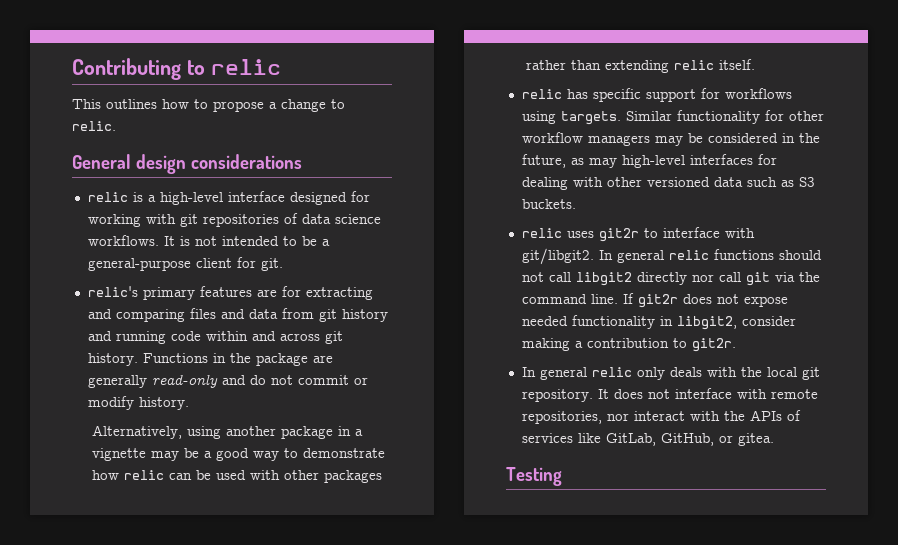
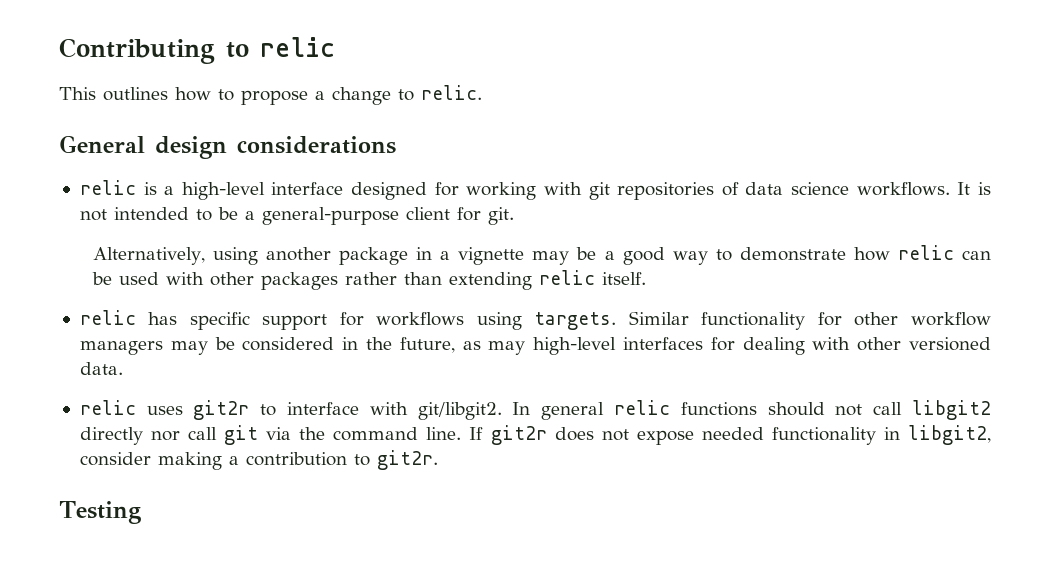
[87,286,373,300] [87,308,388,322] [87,331,343,344] [87,353,333,366] [87,374,368,388] [87,396,189,410] // relic's primary features are for extracting and comparing files and data from git history and running code within and across git history. Functions in the package are generally read-only and do not commit or modify history. -> (514, 216) none
[713,177,815,187] [521,199,576,209] data such as S3 buckets. -> [79,362,123,375] data.
[521,367,820,380] [521,388,818,402] [521,410,801,424] [521,433,774,446] // In general relic only deals with the local git repository. It does not interface with remote repositories, nor interact with the APIs of services like GitLab, GitHub, or gitea. -> (438, 460) none

